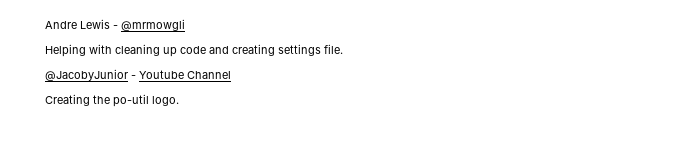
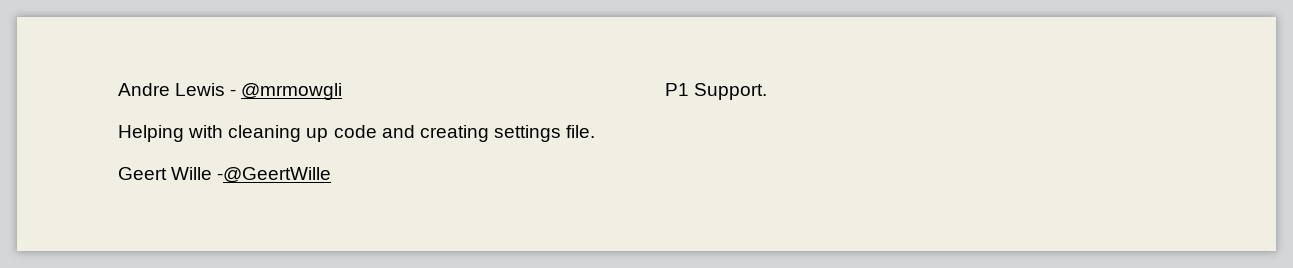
[45,69,231,81] [45,94,179,107] @JacobyJunior - Youtube Channel // Creating the po-util logo. -> [118,167,332,183] [665,83,768,100] Geert Wille -@GeertWille // P1 Support.

